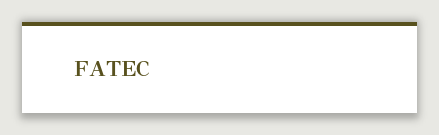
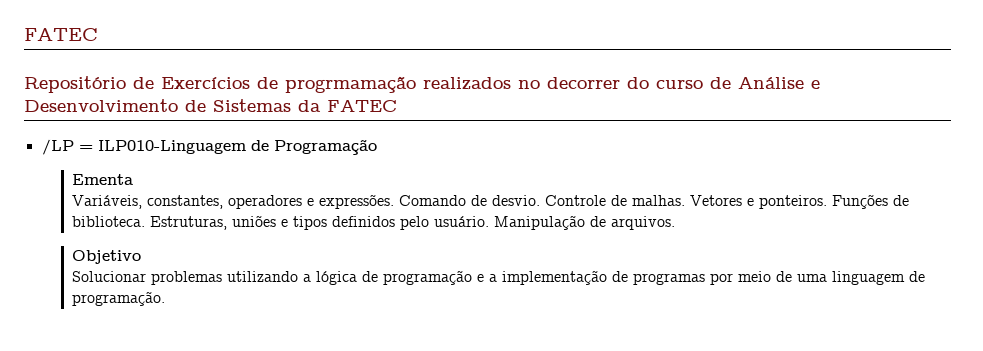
[74,60,149,77] FATEC -> [24,28,98,41] [24,76,820,93] [24,99,397,112] [41,139,377,155] [72,174,134,185] [72,194,910,209] [72,215,676,230] [72,250,142,264] [72,270,926,285] [72,291,166,306] FATEC // Repositório de Exercícios de progrmamação realizados no decorrer do curso de Análise e Desenvolvimento de Sistemas da FATEC // /LP = ILP010-Linguagem de Programação // Ementa // Variáveis, constantes, operadores e expressões. Comando de desvio. Controle de malhas. Vetores e ponteiros. Funções de biblioteca. Estruturas, uniões e tipos definidos pelo usuário. Manipulação de arquivos. // Objetivo // Solucionar problemas utilizando a lógica de programação e a implementação de programas por meio de uma linguagem de programação.

